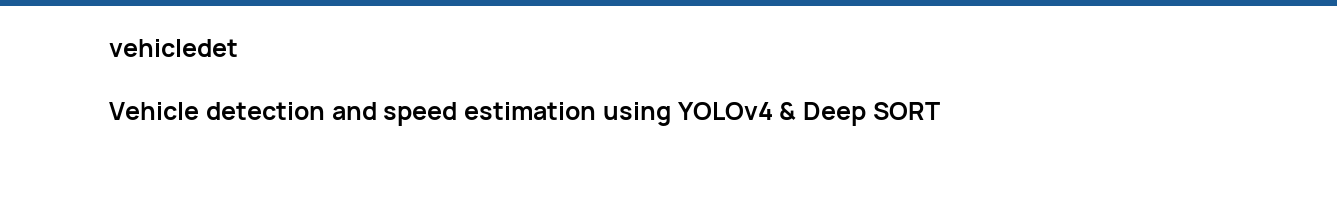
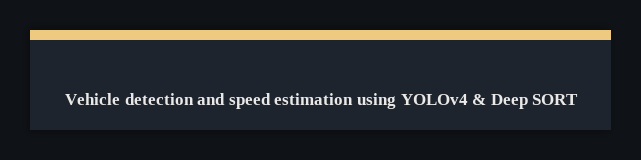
[109,39,238,57] vehicledet // -> (65, 99) none

